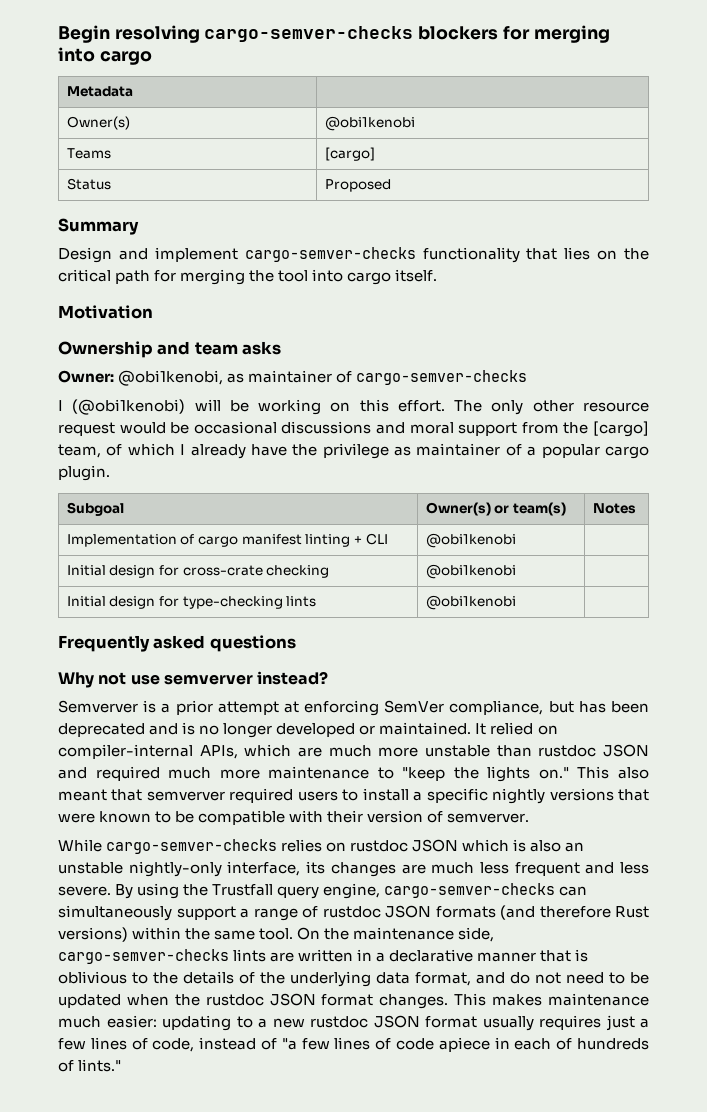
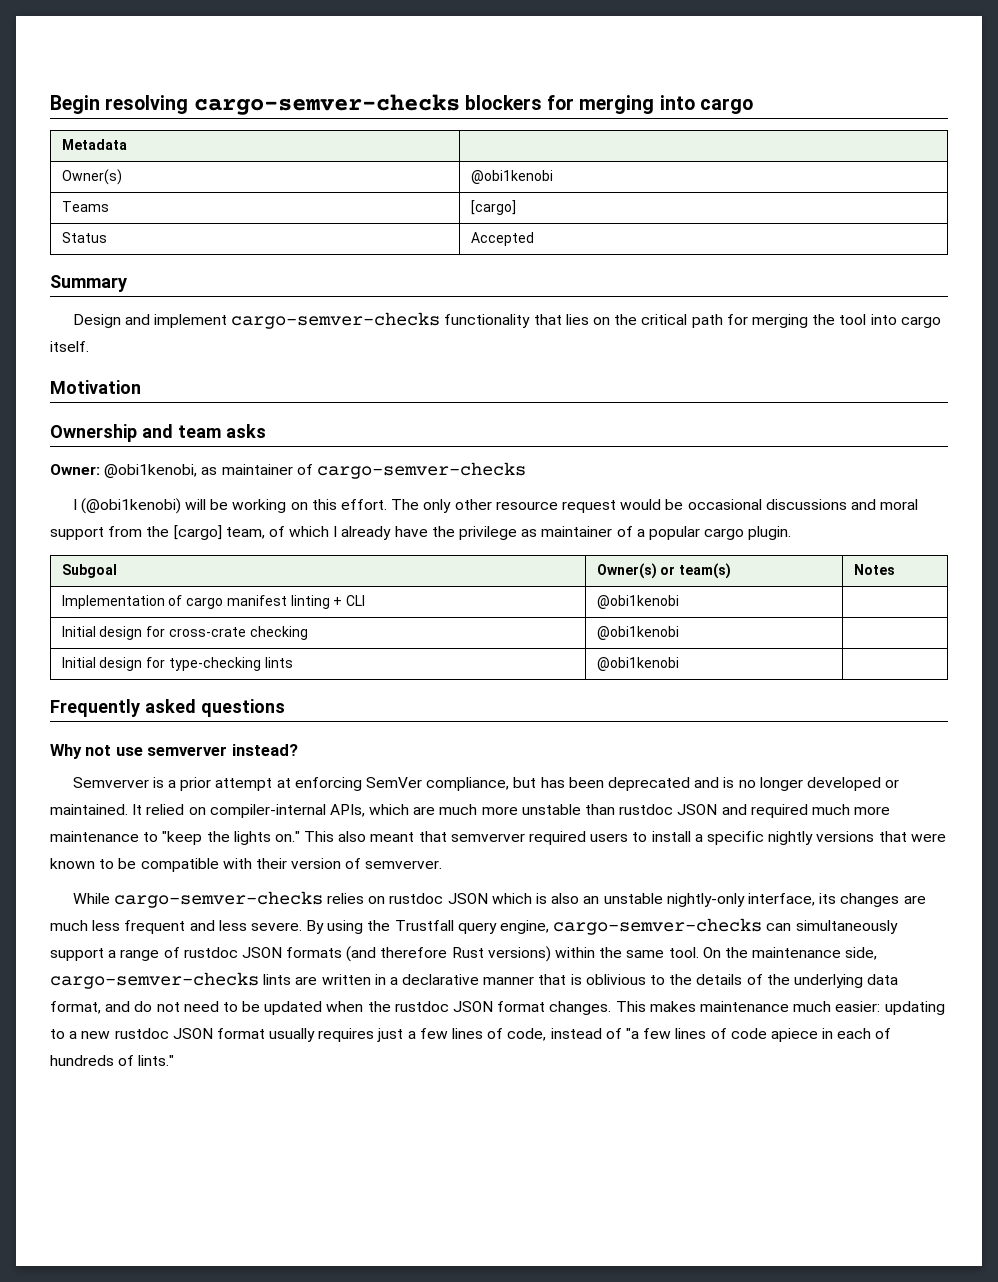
[324,179,391,192] Proposed -> [470,232,534,246] Accepted

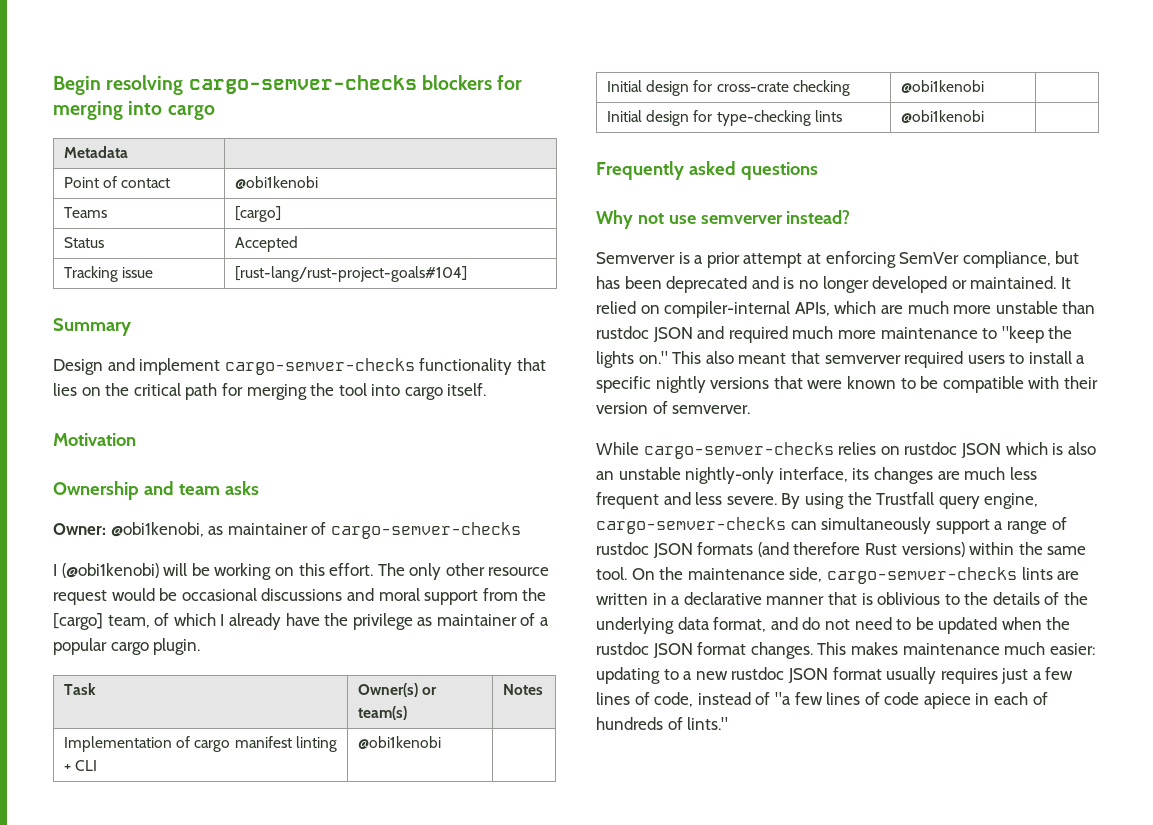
[61,169,122,185] Owner(s) -> [64,176,171,188] Point of contact
(534, 239) none -> [64,266,154,282] [235,266,468,282] // Tracking issue | [rust-lang/rust-project-goals#104]
[61,564,117,578] Subgoal -> [64,683,97,695] Task

